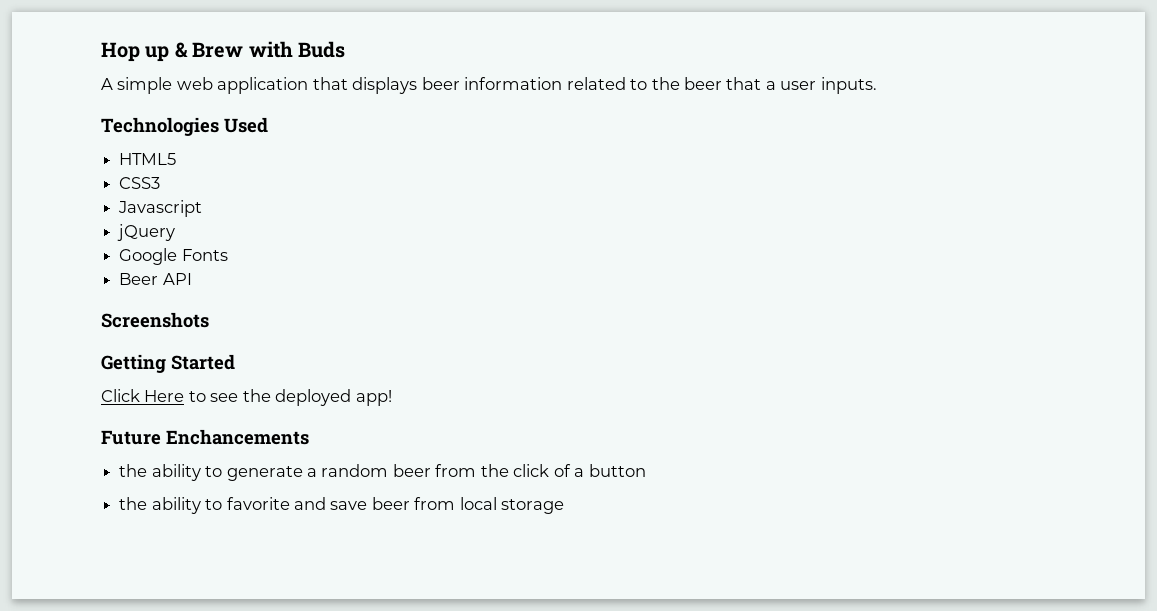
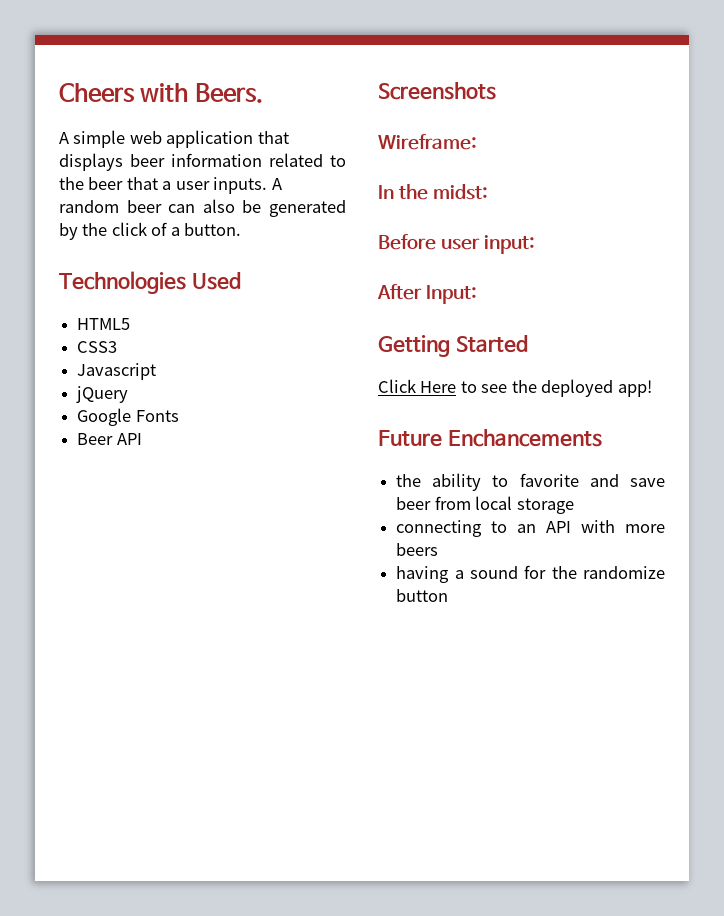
[101,41,345,62] Hop up & Brew with Buds -> [59,83,263,103] Cheers with Beers.
(877, 85) none -> [271,178,282,190] [59,199,346,217] [59,222,242,240] A random beer can also be generated by the click of a button.
(209, 320) none -> [378,134,477,150] [378,184,488,200] [378,234,535,254] [377,284,477,304] // Wireframe: // In the midst: // Before user input: // After Input:
[119,464,646,481] // the ability to generate a random beer from the click of a button -> (602, 438) none
(565, 506) none -> [396,520,665,537] [396,543,439,556] [396,565,665,583] [396,589,449,602] // connecting to an API with more beers // having a sound for the randomize button

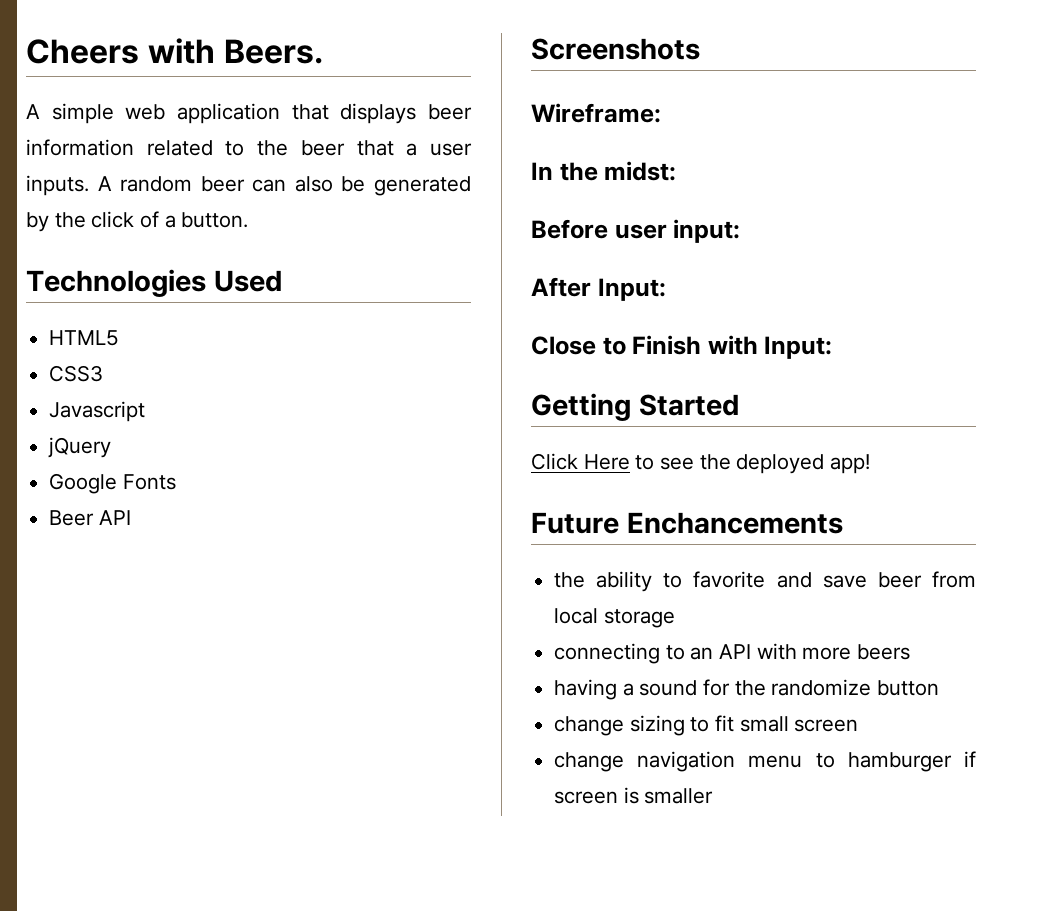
(477, 294) none -> [531,335,833,359] // Close to Finish with Input:
(449, 595) none -> [554,715,859,736] [554,751,976,772] [554,787,714,804] // change sizing to fit small screen // change navigation menu to hamburger if screen is smaller

